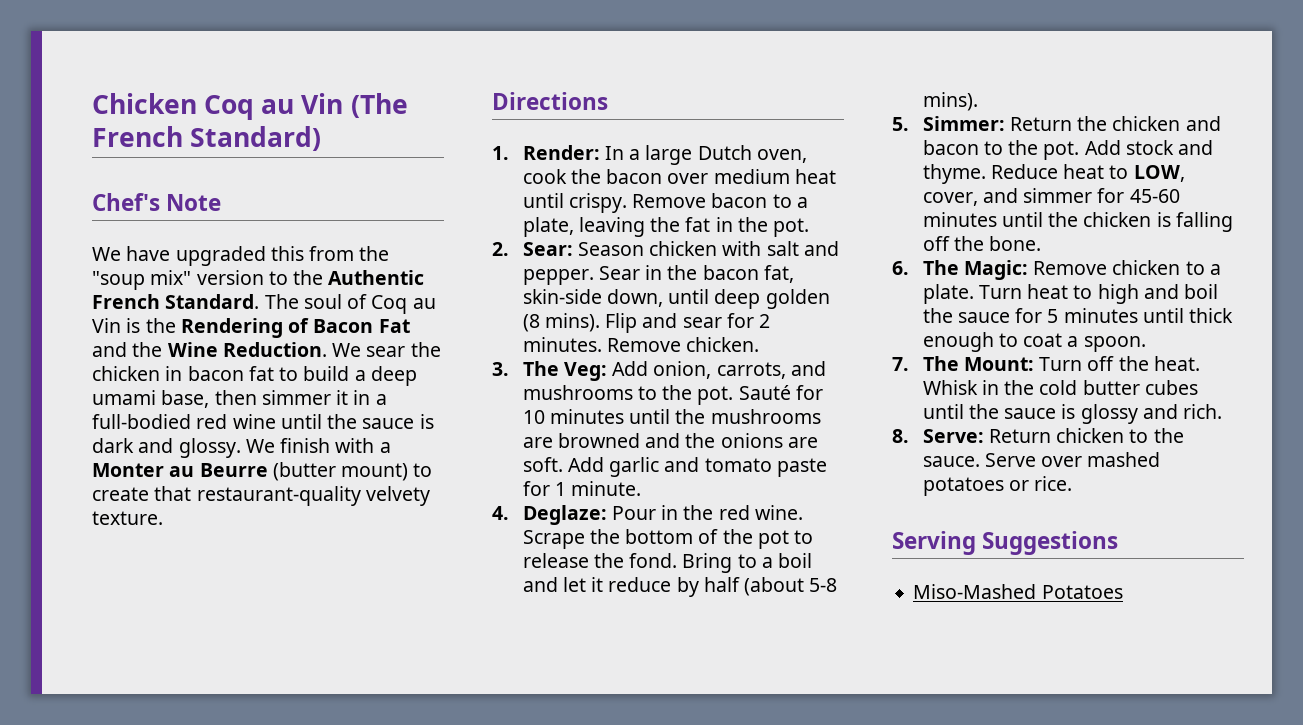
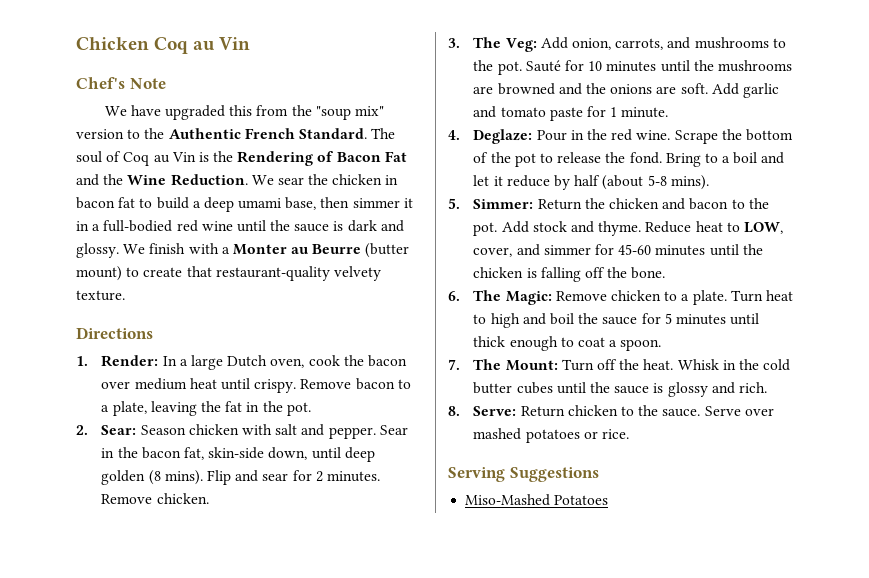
[350,93,408,118] [92,126,322,151] (The French Standard) -> (251, 43) none

